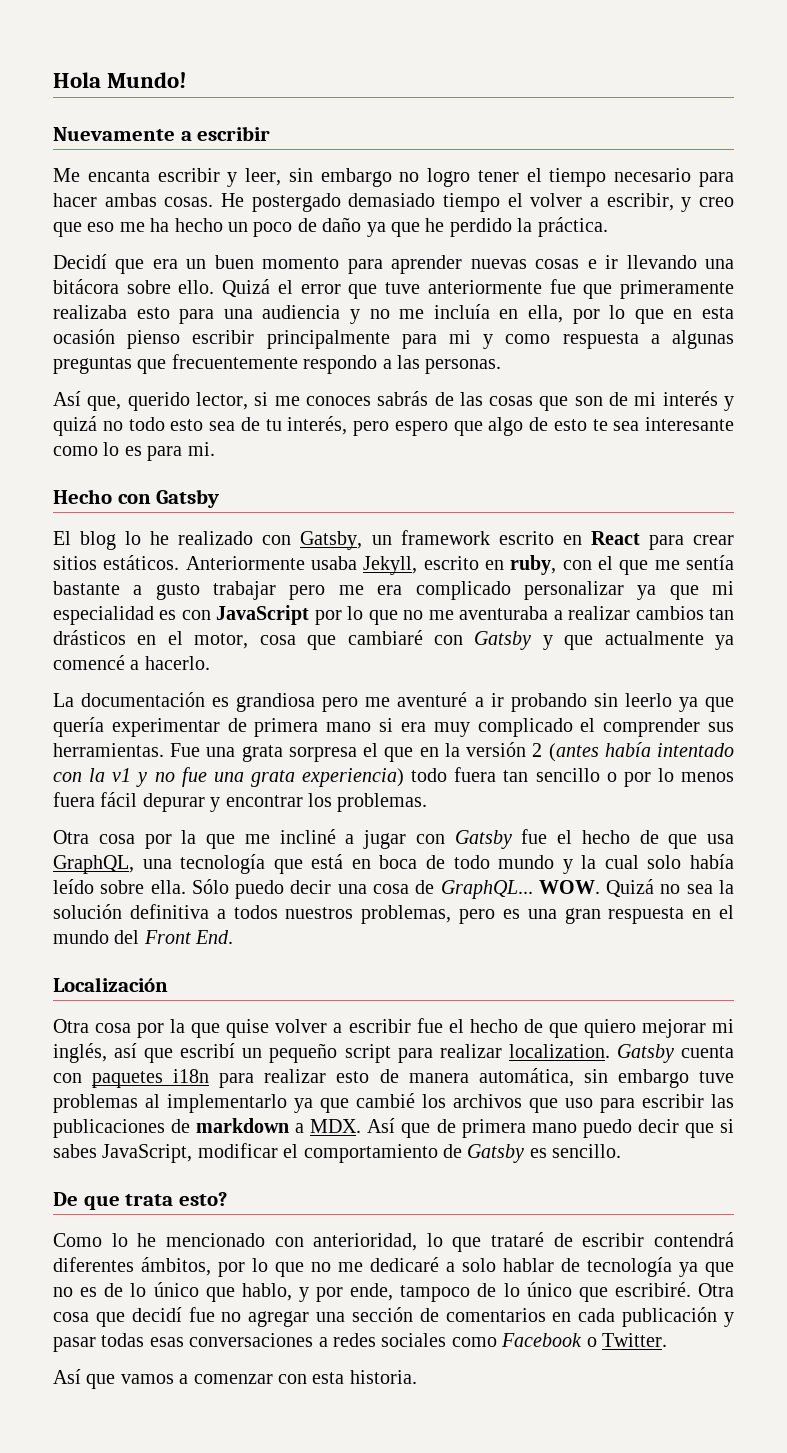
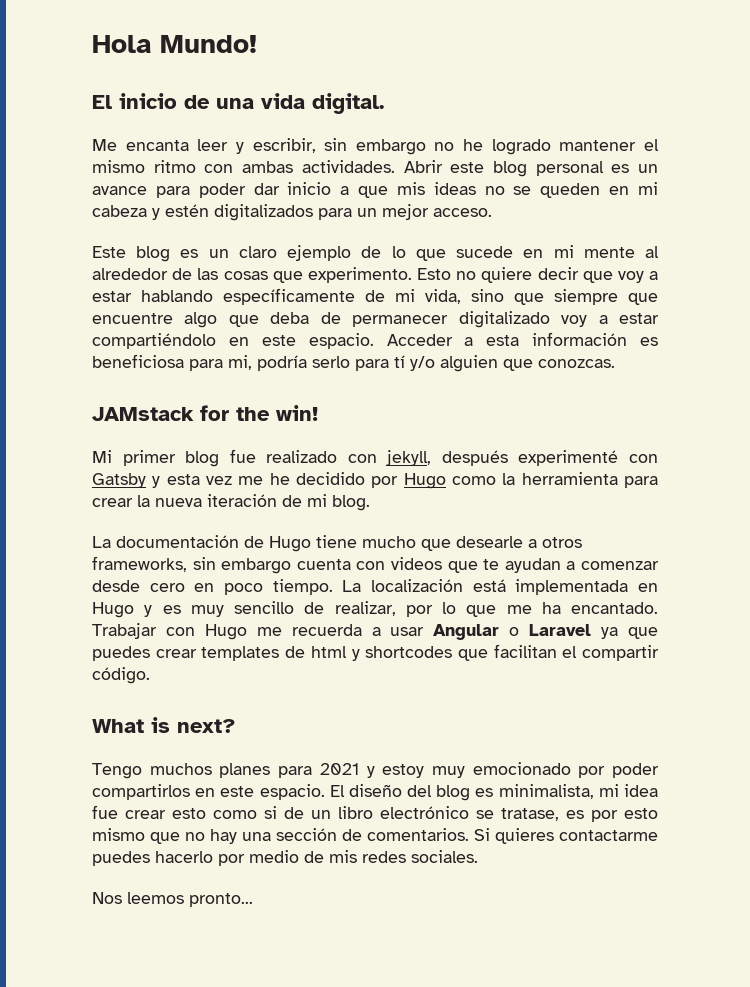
[53,126,271,141] [53,168,734,187] [53,193,734,212] [53,217,608,237] [53,254,734,274] [53,279,735,299] [53,304,735,324] [53,329,734,349] [53,354,502,374] [53,391,734,411] [53,416,734,436] [53,442,215,461] [53,489,220,508] [53,530,735,550] [53,555,734,575] [53,581,735,600] [53,605,734,625] [53,630,734,650] [53,655,210,670] [53,692,735,712] [53,717,735,737] [53,742,734,762] [53,767,734,787] [53,792,428,812] [53,829,734,849] [53,854,734,874] [53,879,735,899] [53,904,734,924] [53,930,234,944] [53,977,168,992] [53,1018,734,1038] [53,1043,735,1063] [53,1068,735,1088] [53,1093,734,1113] [53,1118,735,1138] [53,1143,622,1163] [53,1192,228,1210] [53,1232,734,1252] [53,1257,734,1277] [53,1282,734,1302] [53,1307,734,1327] [53,1333,667,1352] [53,1369,417,1389] Nuevamente a escribir // Me encanta escribir y leer, sin embargo no logro tener el tiempo necesario para hacer ambas cosas. He postergado demasiado tiempo el volver a escribir, y creo que eso me ha hecho un poco de daño ya que he perdido la práctica. // Decidí que era un buen momento para aprender nuevas cosas e ir llevando una bitácora sobre ello. Quizá el error que tuve anteriormente fue que primeramente realizaba esto para una audiencia y no me incluía en ella, por lo que en esta ocasión pienso escribir principalmente para mi y como respuesta a algunas preguntas que frecuentemente respondo a las personas. // Así que, querido lector, si me conoces sabrás de las cosas que son de mi interés y quizá no todo esto sea de tu interés, pero espero que algo de esto te sea interesante como lo es para mi. // Hecho con Gatsby // El blog lo he realizado con Gatsby, un framework escrito en React para crear sitios estáticos. Anteriormente usaba Jekyll, escrito en ruby, con el que me sentía bastante a gusto trabajar pero me era complicado personalizar ya que mi especialidad es con JavaScript por lo que no me aventuraba a realizar cambios tan drásticos en el motor, cosa que cambiaré con Gatsby y que actualmente ya comencé a hacerlo. // La documentación es grandiosa pero me aventuré a ir probando sin leerlo ya que quería experimentar de primera mano si era muy complicado el comprender sus herramientas. Fue una grata sorpresa el que en la versión 2 (antes había intentado con la v1 y no fue una grata experiencia) todo fuera tan sencillo o por lo menos fuera fácil depurar y encontrar los problemas. // Otra cosa por la que me incliné a jugar con Gatsby fue el hecho de que usa GraphQL, una tecnología que está en boca de todo mundo y la cual solo había leído sobre ella. Sólo puedo decir una cosa de GraphQL... WOW. Quizá no sea la solución definitiva a todos nuestros problemas, pero es una gran respuesta en el mundo del Front End. // Localización // Otra cosa por la que quise volver a escribir fue el hecho de que quiero mejorar mi inglés, así que escribí un pequeño script para realizar localization. Gatsby cuenta con paquetes i18n para realizar esto de manera automática, sin embargo tuve problemas al implementarlo ya que cambié los archivos que uso para escribir las publicaciones de markdown a MDX. Así que de primera mano puedo decir que si sabes JavaScript, modificar el comportamiento de Gatsby es sencillo. // De que trata esto? // Como lo he mencionado con anterioridad, lo que trataré de escribir contendrá diferentes ámbitos, por lo que no me dedicaré a solo hablar de tecnología ya que no es de lo único que hablo, y por ende, tampoco de lo único que escribiré. Otra cosa que decidí fue no agregar una sección de comentarios en cada publicación y pasar todas esas conversaciones a redes sociales como Facebook o Twitter. // Así que vamos a comenzar con esta historia. -> [92,93,384,114] [92,138,659,155] [92,160,658,177] [92,182,658,198] [92,204,492,221] [92,245,659,262] [92,267,658,283] [92,288,658,305] [92,311,660,328] [92,332,658,349] [92,354,615,372] [92,405,318,421] [92,449,658,467] [92,472,658,489] [92,494,370,511] [92,535,582,552] [92,556,660,574] [92,579,658,595] [92,601,658,618] [92,623,659,640] [92,644,659,661] [92,667,150,684] [92,717,236,733] [92,762,659,779] [92,784,658,801] [92,805,658,822] [92,828,658,844] [92,850,478,866] [92,892,253,907] El inicio de una vida digital. // Me encanta leer y escribir, sin embargo no he logrado mantener el mismo ritmo con ambas actividades. Abrir este blog personal es un avance para poder dar inicio a que mis ideas no se queden en mi cabeza y estén digitalizados para un mejor acceso. // Este blog es un claro ejemplo de lo que sucede en mi mente al alrededor de las cosas que experimento. Esto no quiere decir que voy a estar hablando específicamente de mi vida, sino que siempre que encuentre algo que deba de permanecer digitalizado voy a estar compartiéndolo en este espacio. Acceder a esta información es beneficiosa para mi, podría serlo para tí y/o alguien que conozcas. // JAMstack for the win! // Mi primer blog fue realizado con jekyll, después experimenté con Gatsby y esta vez me he decidido por Hugo como la herramienta para crear la nueva iteración de mi blog. // La documentación de Hugo tiene mucho que desearle a otros frameworks, sin embargo cuenta con videos que te ayudan a comenzar desde cero en poco tiempo. La localización está implementada en Hugo y es muy sencillo de realizar, por lo que me ha encantado. Trabajar con Hugo me recuerda a usar Angular o Laravel ya que puedes crear templates de html y shortcodes que facilitan el compartir código. // What is next? // Tengo muchos planes para 2021 y estoy muy emocionado por poder compartirlos en este espacio. El diseño del blog es minimalista, mi idea fue crear esto como si de un libro electrónico se tratase, es por esto mismo que no hay una sección de comentarios. Si quieres contactarme puedes hacerlo por medio de mis redes sociales. // Nos leemos pronto...

